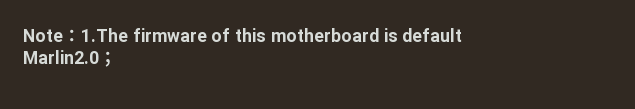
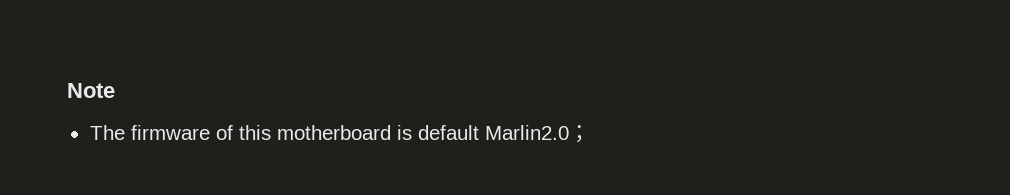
[63,28,128,42] ：1.The -> [89,125,125,140] // The

